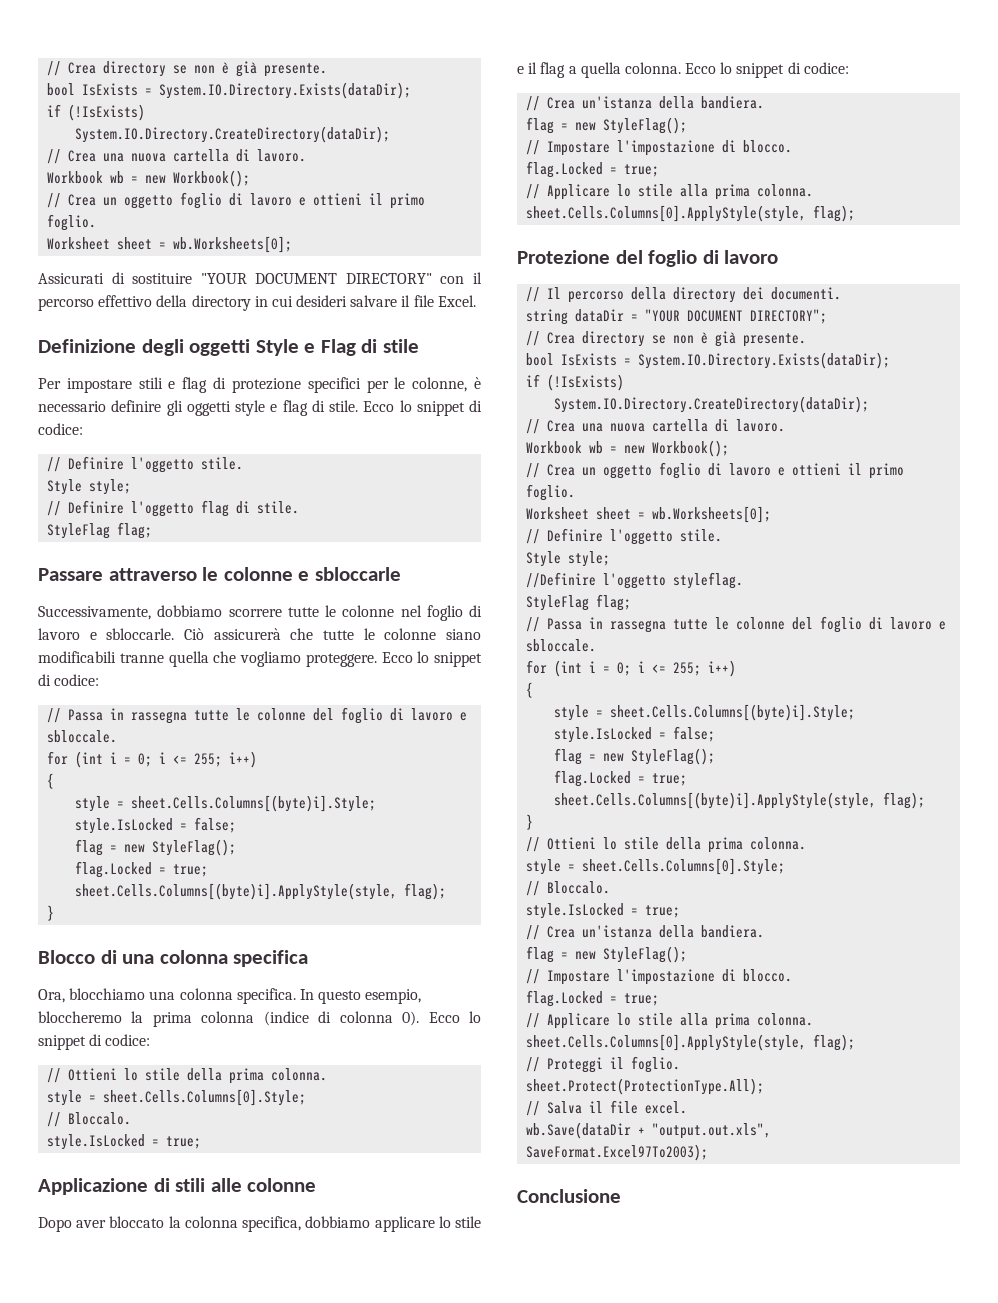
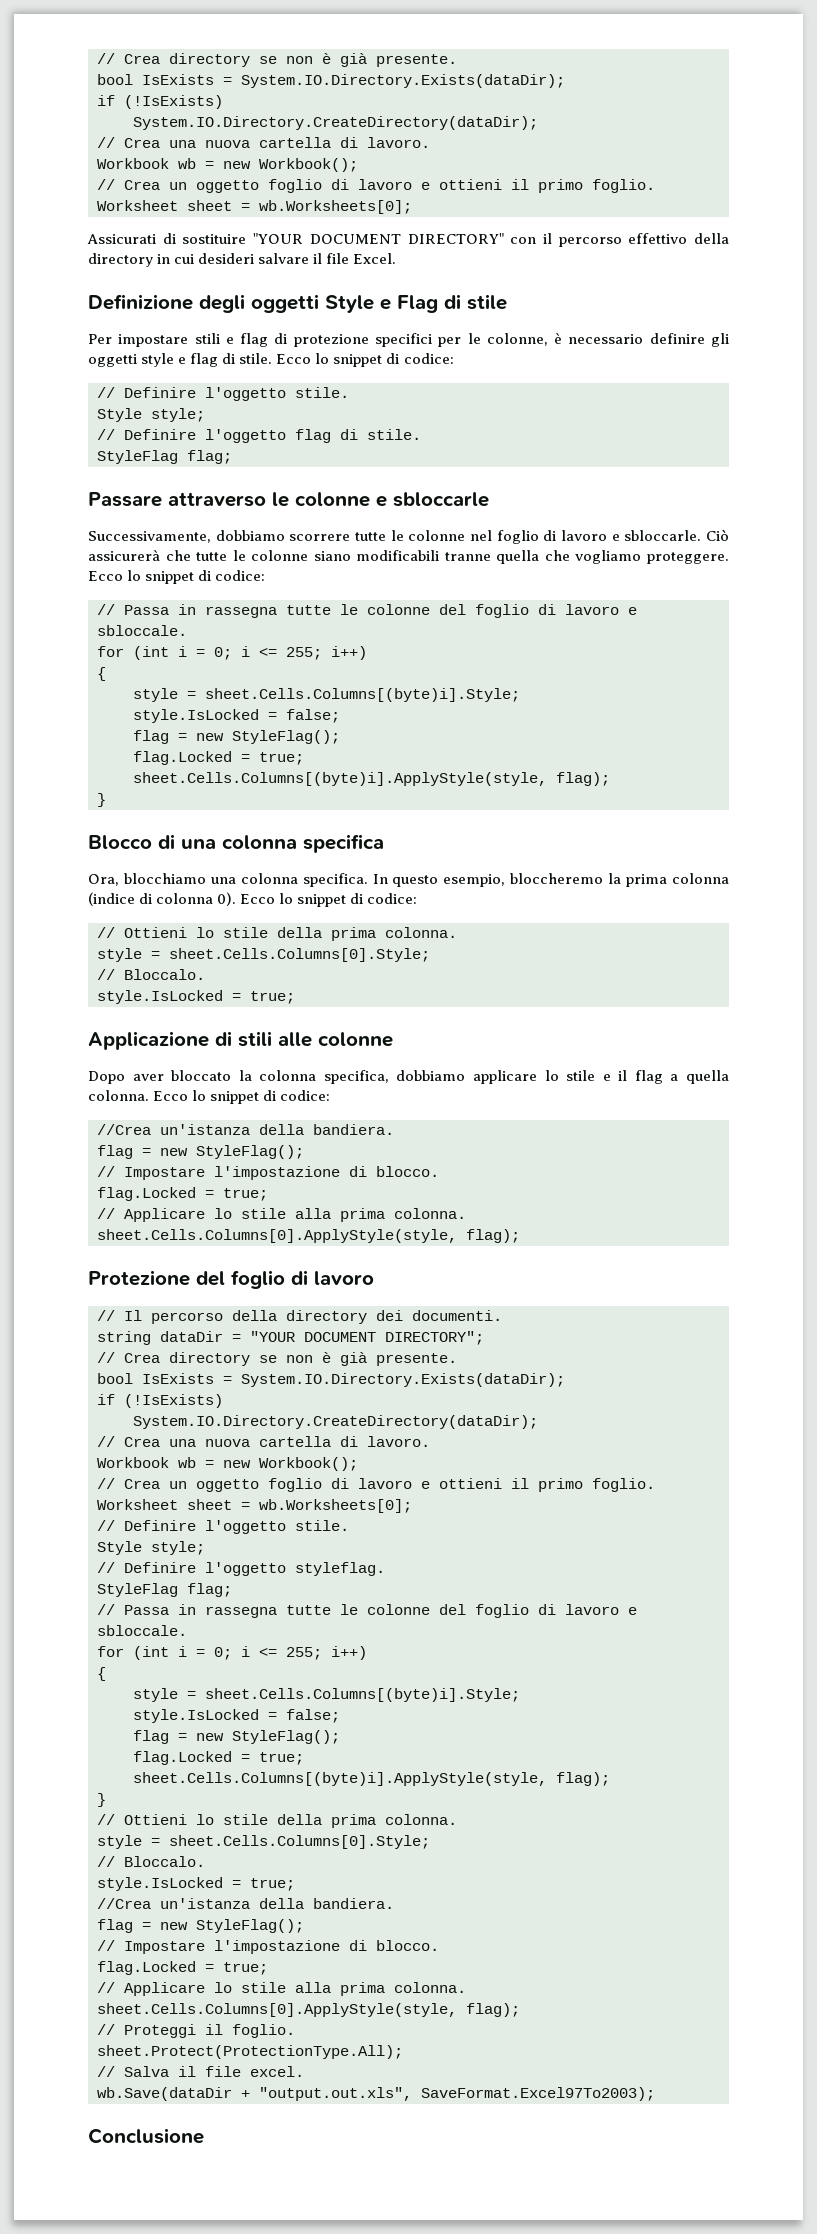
[526,96,576,111] // Crea -> [97,1124,151,1135] //Crea
[526,572,597,588] //Definire -> [97,1562,196,1573] // Definire
[526,925,576,940] // Crea -> [97,1898,151,1909] //Crea

